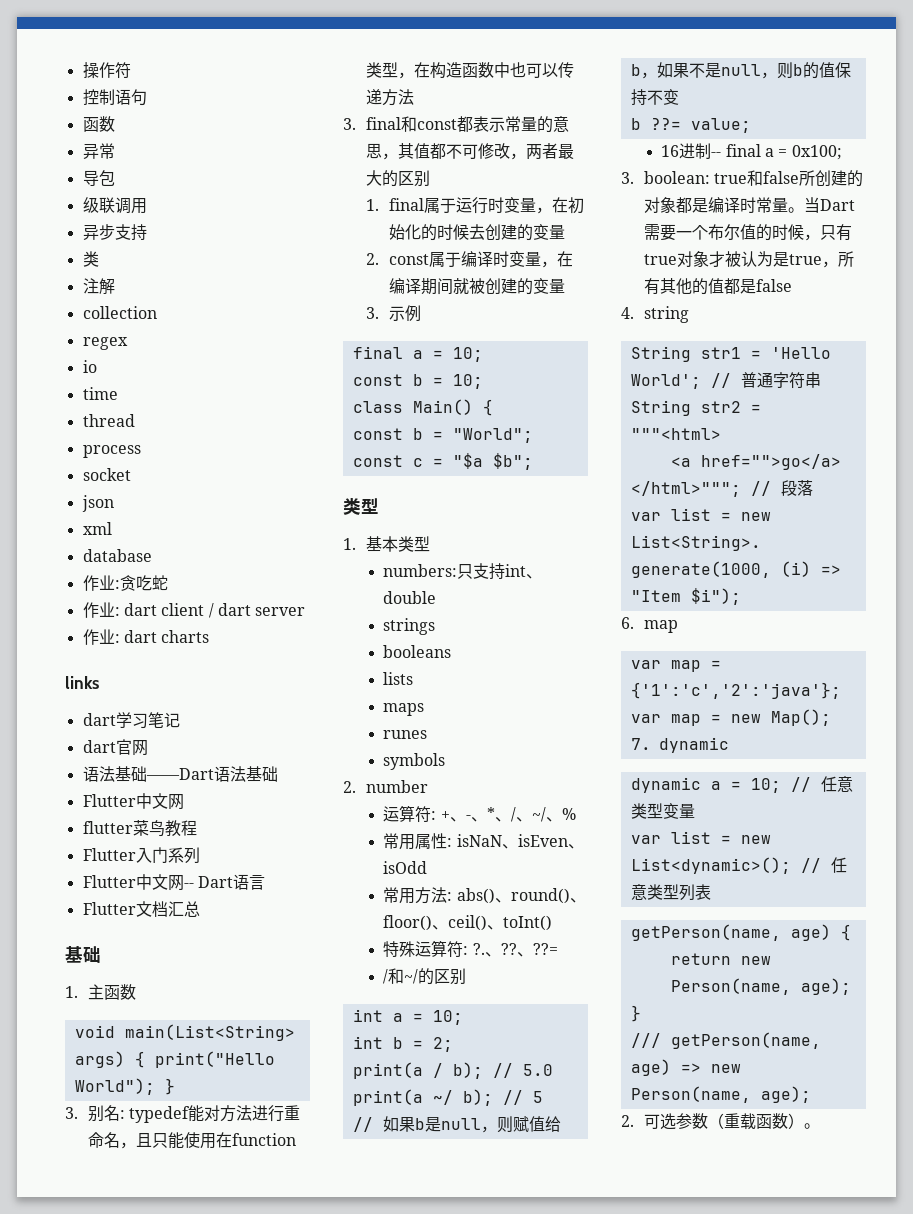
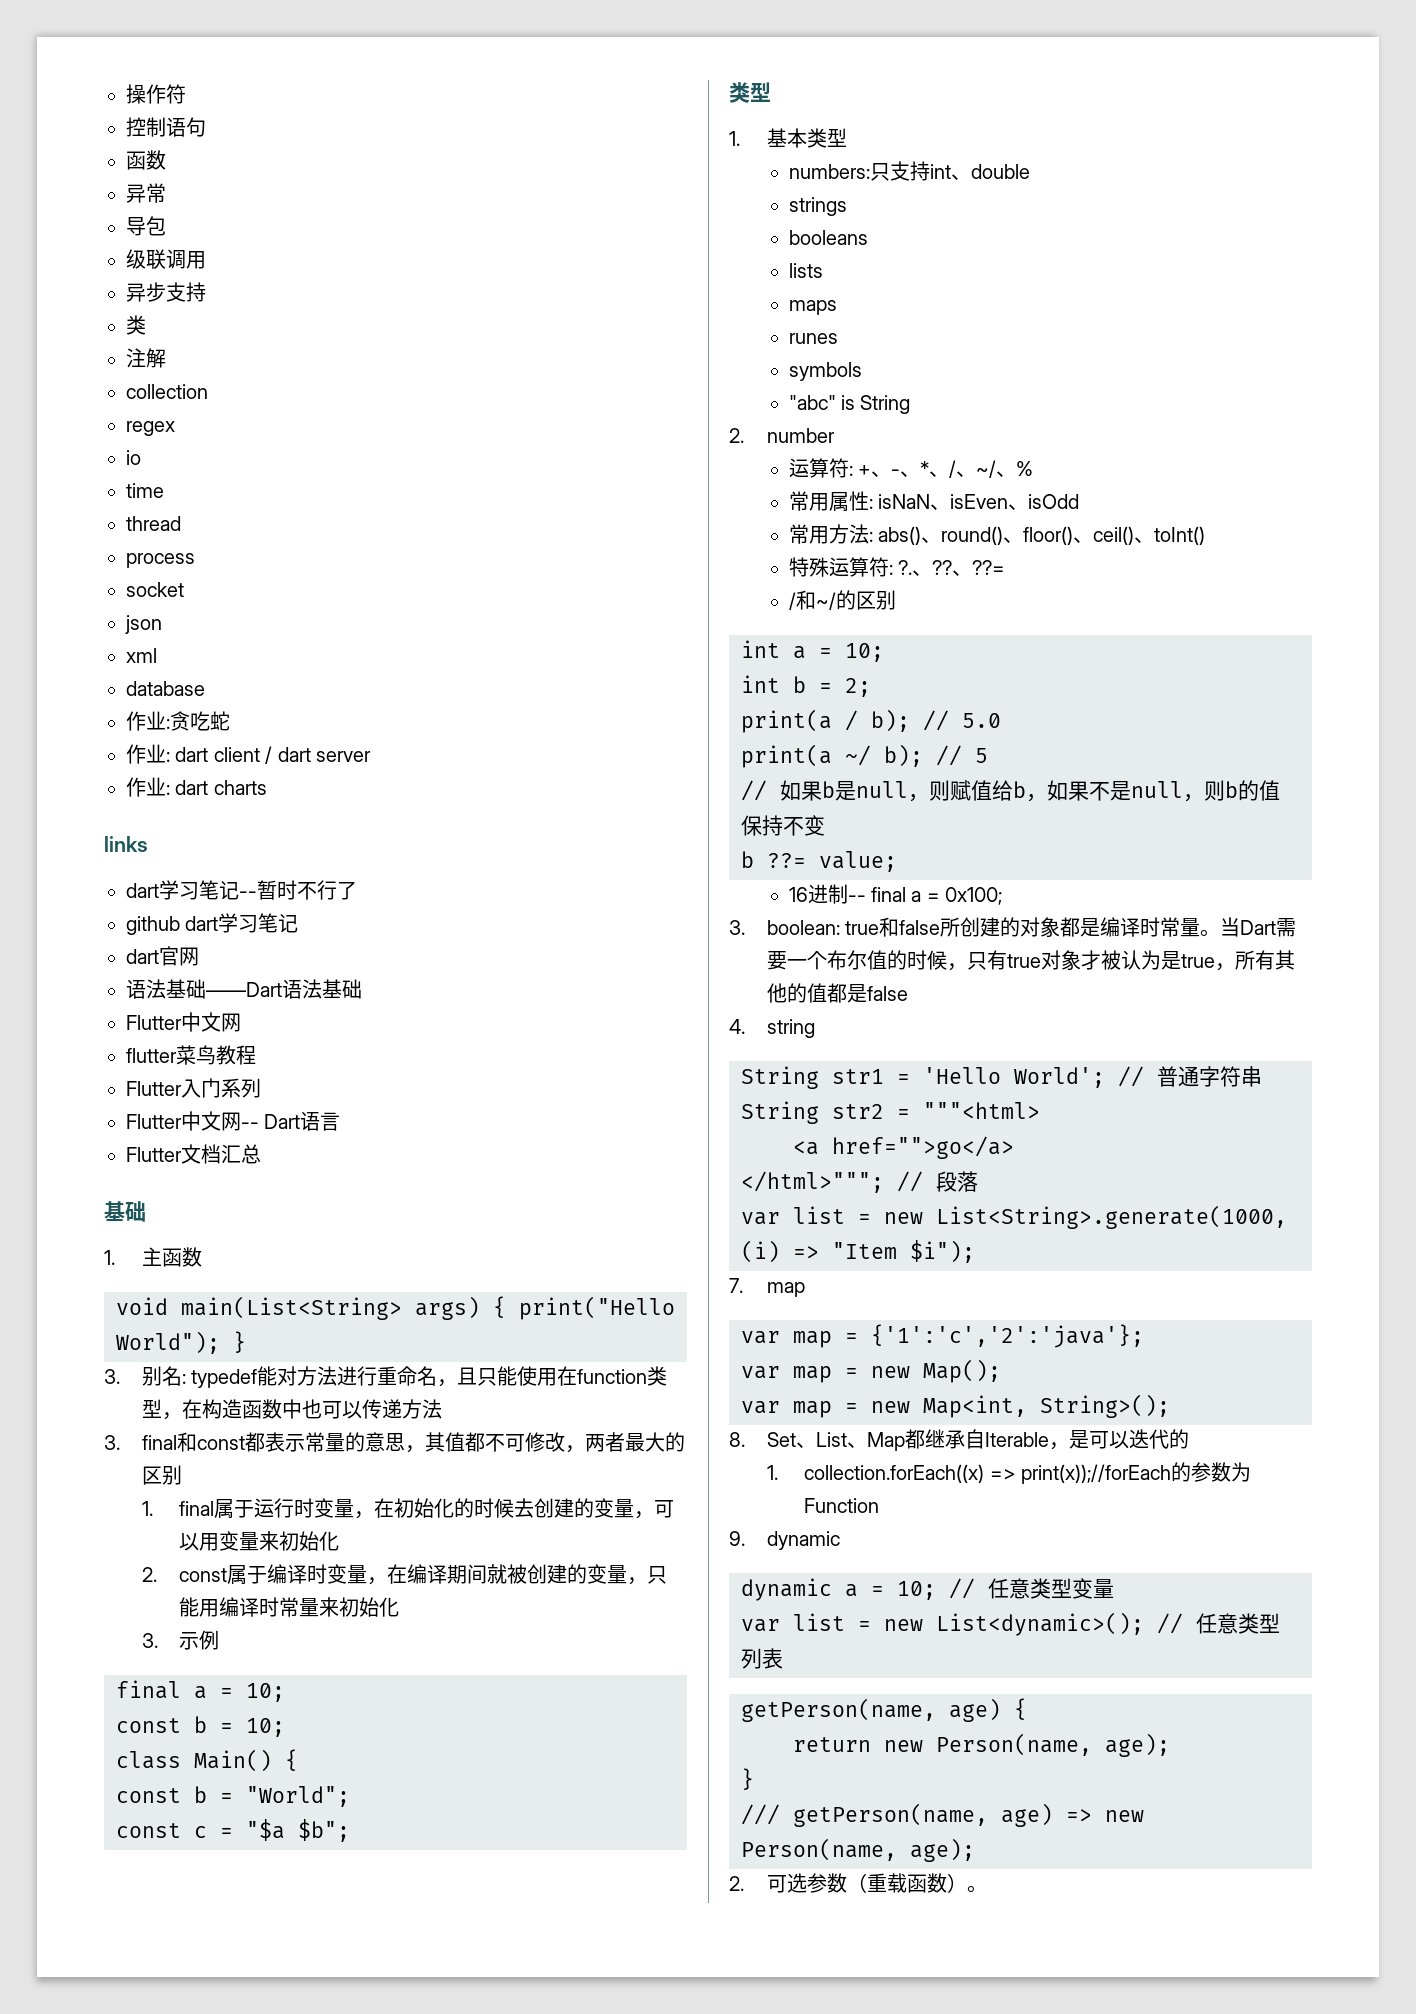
(180, 720) none -> [239,880,357,900] [126,913,299,935] --暂时不行了 // github dart学习笔记
(565, 232) none -> [634,1500,675,1519] [179,1531,340,1551] ，可以用变量来初始化
(565, 286) none -> [627,1566,668,1585] [179,1597,400,1617] ，只能用编译时常量来初始化
(446, 761) none -> [788,395,911,414] // "abc" is String
[621,617,634,629] 6. -> [729,1278,743,1293] 7.
[630,738,651,750] 7. -> [741,1394,1170,1418] [729,1429,1189,1451] [766,1462,1252,1484] [804,1498,880,1513] [729,1531,745,1546] var map = new Map<int, String>(); // 8. Set、List、Map都继承自Iterable，是可以迭代的 // 1. collection.forEach((x) => print(x));//forEach的参数为Function // 9.

